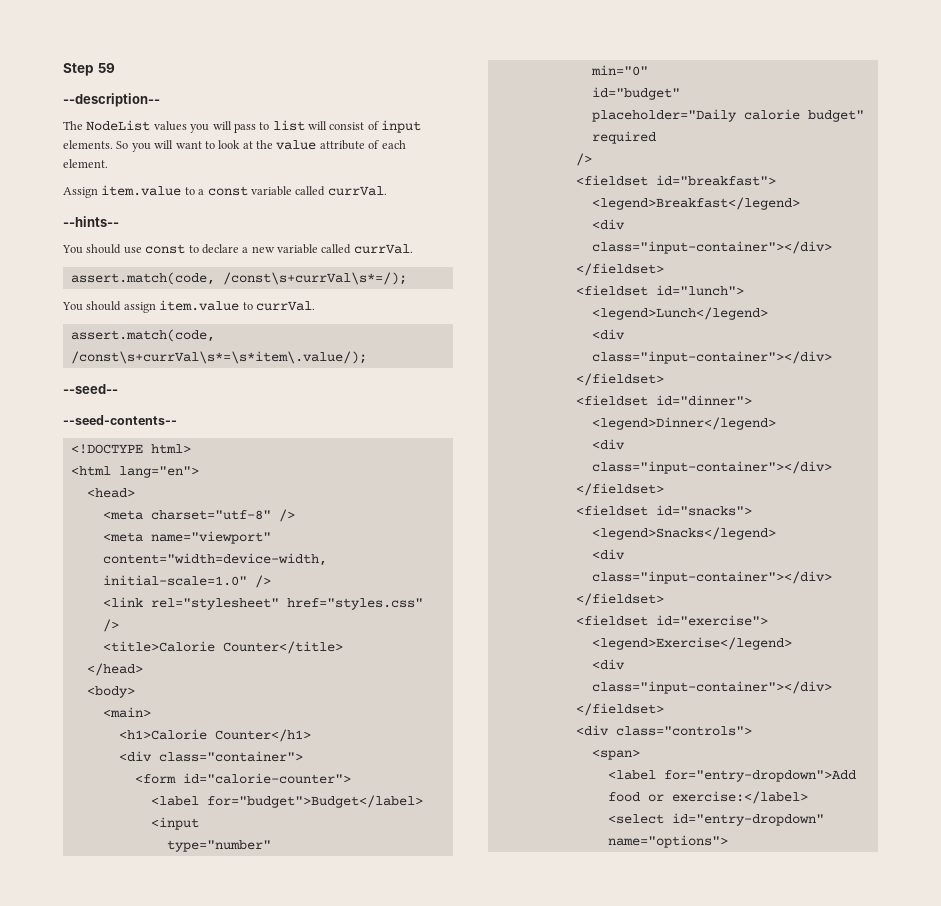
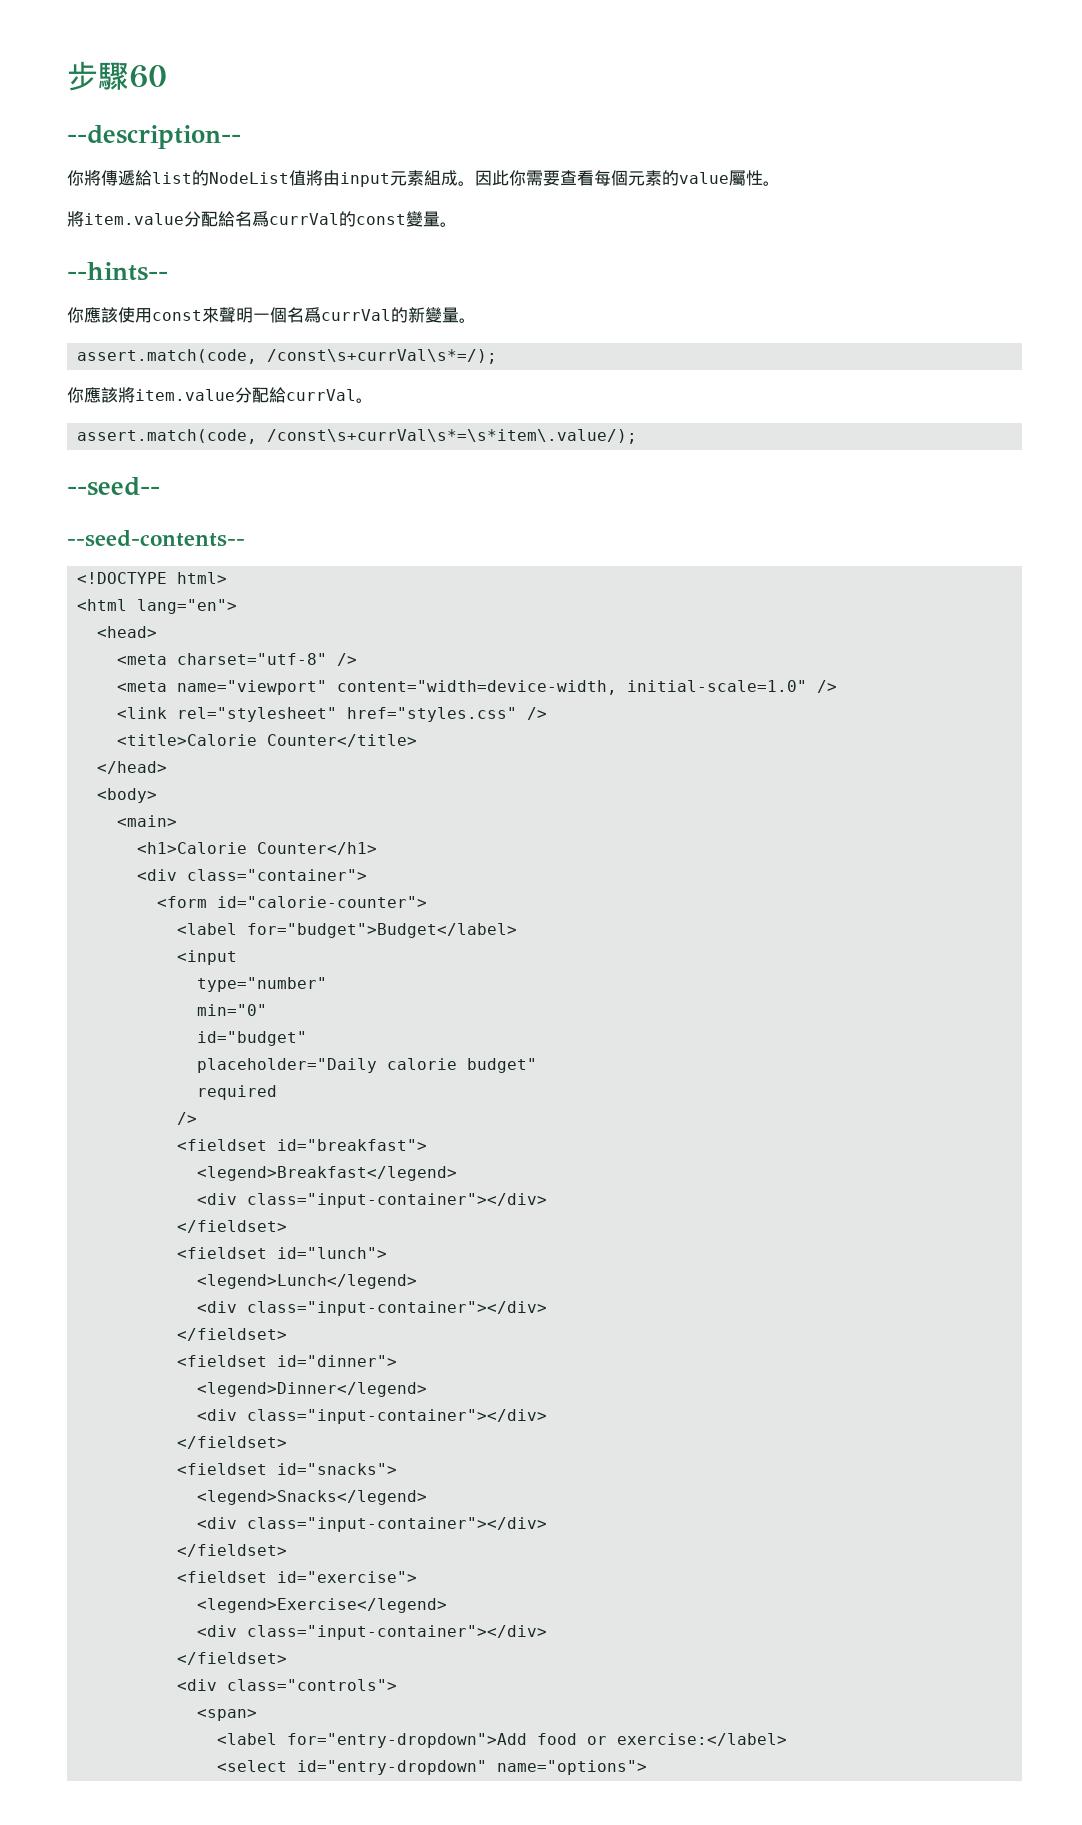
[63,63,115,76] Step 59 -> [67,61,167,91] 步驟60
[63,120,422,133] [63,140,406,152] [63,159,108,168] [63,185,387,198] [63,216,119,227] [62,244,413,254] [70,272,407,285] [62,300,315,313] The NodeList values you will pass to list will consist of input elements. So you will want to look at the value attribute of each element. // Assign item.value to a const variable called currVal. // --hints-- // You should use const to declare a new variable called currVal. // assert.match(code, /const\s+currVal\s*=/); // You should assign item.value to currVal. -> [67,170,780,187] [67,211,457,227] [67,262,168,281] [67,307,476,323] [77,349,498,364] [67,387,373,403] 你將傳遞給list的NodeList值將由input元素組成。因此你需要查看每個元素的value屬性。 // 將item.value分配給名爲currVal的const變量。 // --hints-- // 你應該使用const來聲明一個名爲currVal的新變量。 // assert.match(code, /const\s+currVal\s*=/); // 你應該將item.value分配給currVal。

